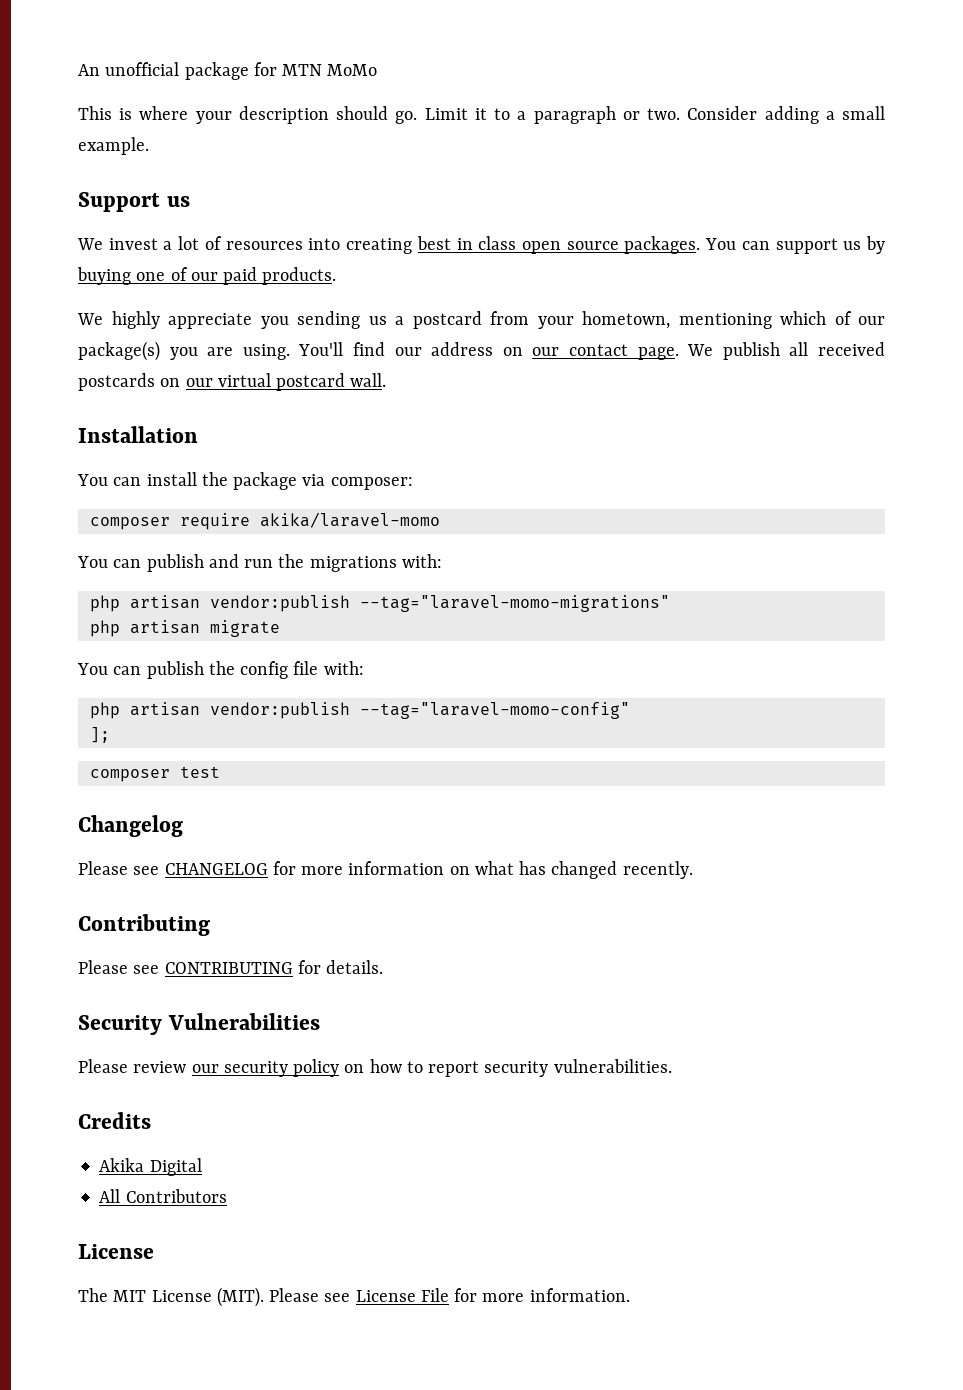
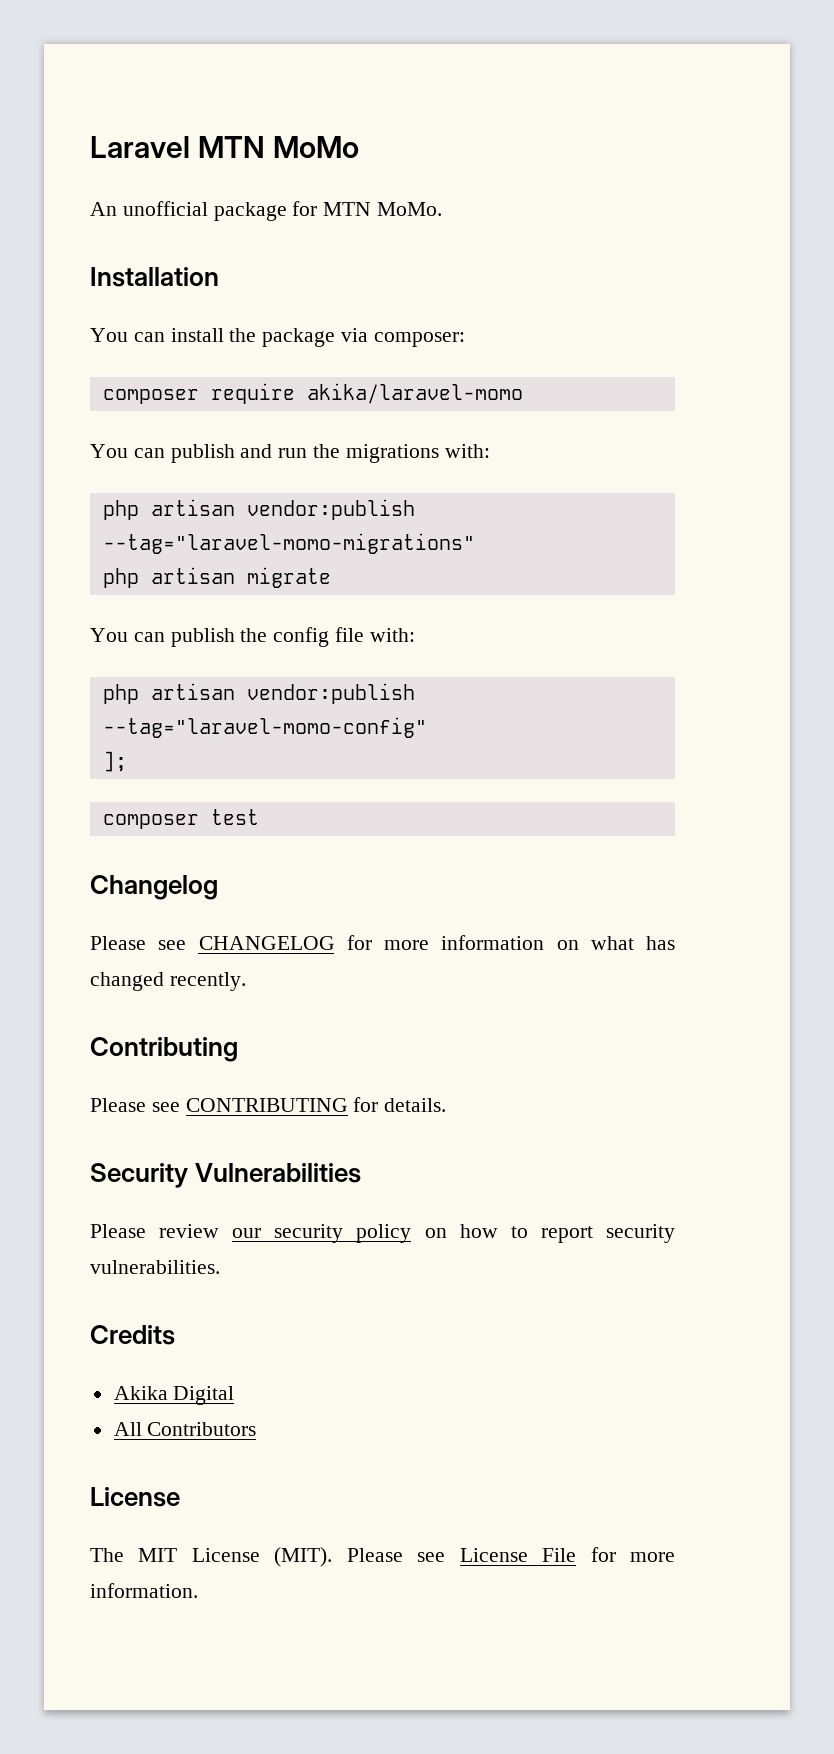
(78, 70) none -> [90,136,360,158] Laravel MTN MoMo //
[327,64,378,76] [78,106,886,124] [78,137,149,155] [78,192,190,212] [77,236,885,254] [77,267,337,285] [77,311,885,329] [78,341,886,361] [78,373,387,391] MoMo // This is where your description should go. Limit it to a paragraph or two. Consider adding a small example. // Support us // We invest a lot of resources into creating best in class open source packages. You can support us by buying one of our paid products. // We highly appreciate you sending us a postcard from your hometown, mentioning which of our package(s) you are using. You'll find our address on our contact page. We publish all received postcards on our virtual postcard wall. -> [377,202,443,216] MoMo.

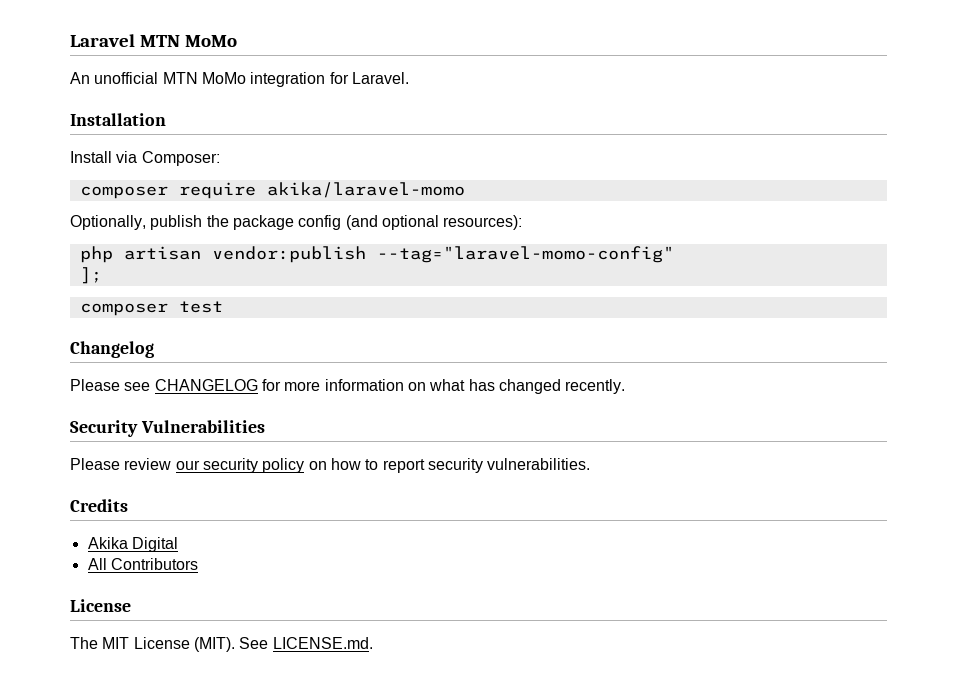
[213,201,443,221] [90,267,219,287] [90,328,465,347] [102,383,523,404] [90,444,490,463] [102,499,415,520] [102,533,475,554] [102,567,331,588] [90,627,415,647] package for MTN MoMo. // Installation // You can install the package via composer: // composer require akika/laravel-momo // You can publish and run the migrations with: // php artisan vendor:publish --tag="laravel-momo-migrations" // php artisan migrate // You can publish the config file with: -> [162,72,409,87] [70,113,166,126] [70,151,220,166] [79,182,465,199] [70,215,523,230] MTN MoMo integration for Laravel. // Installation // Install via Composer: // composer require akika/laravel-momo // Optionally, publish the package config (and optional resources):
[90,1037,238,1062] [90,1097,447,1112] // Contributing // Please see CONTRIBUTING for details. -> (626, 386) none
[346,1547,676,1562] [90,1583,198,1598] Please see License File for more information. -> [239,637,373,649] See LICENSE.md.

